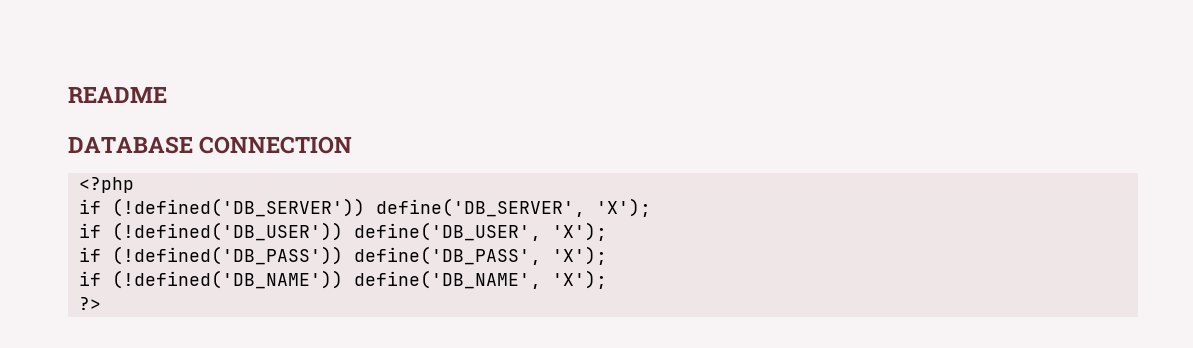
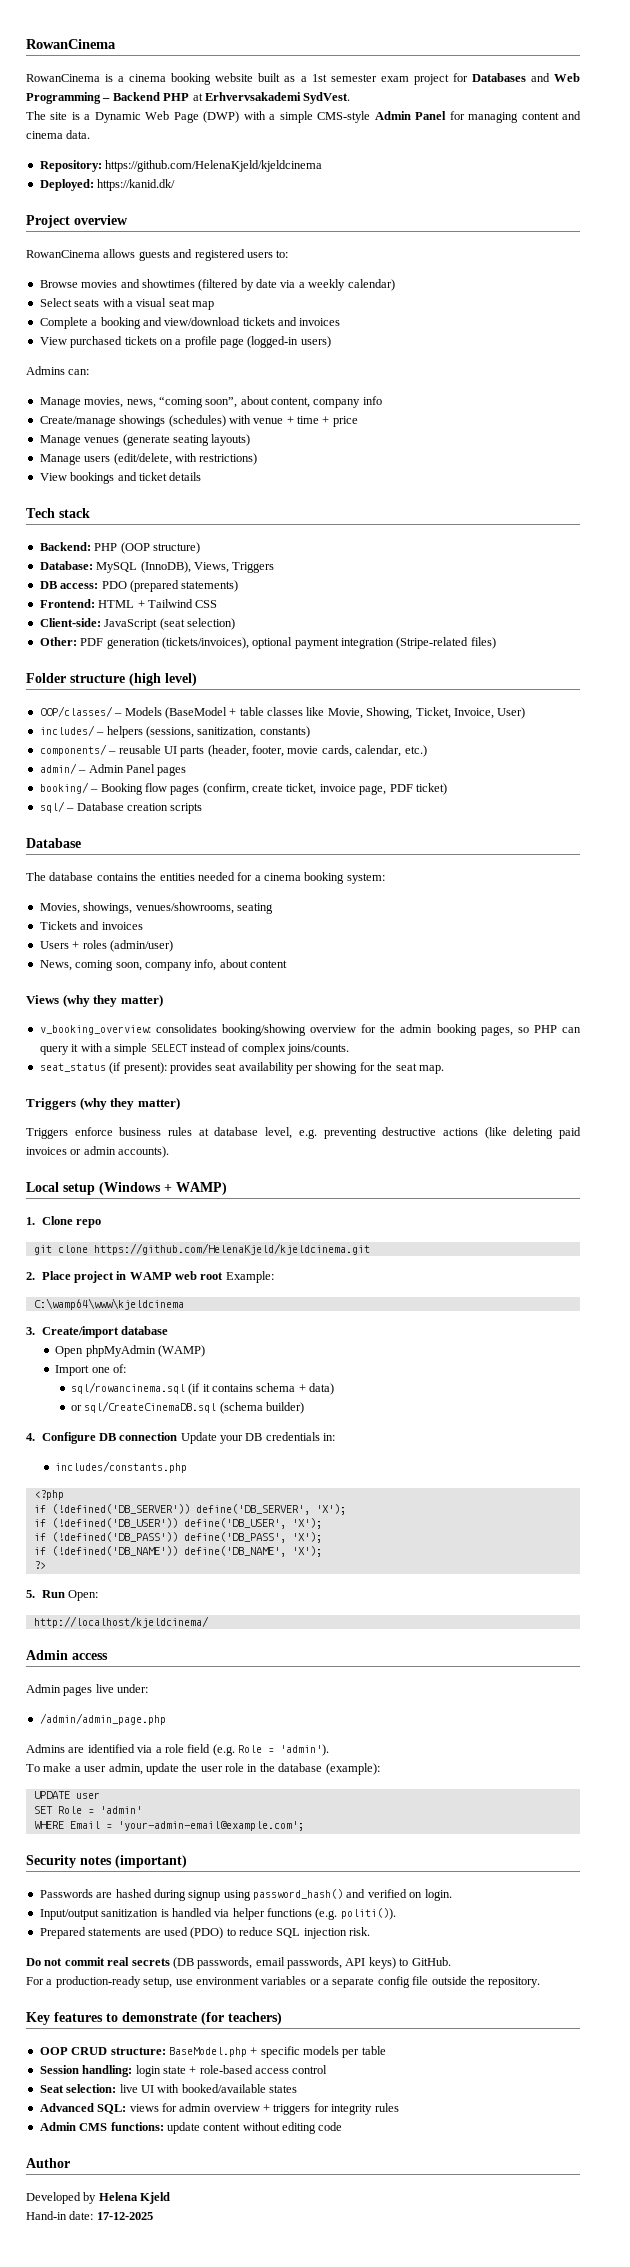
[68,87,167,103] [68,136,353,154] README // DATABASE CONNECTION -> [26,39,116,49] [26,73,580,85] [26,92,351,104] [26,111,582,123] [26,130,91,139] [39,160,323,172] [39,179,176,191] [26,215,128,228] [26,249,289,261] [39,279,395,291] [39,298,214,310] [39,317,341,329] [39,336,331,348] [26,366,90,375] [39,396,382,408] [39,415,358,427] [39,434,251,446] [39,453,258,465] [39,472,202,484] [26,508,90,518] [39,542,200,554] [39,561,275,573] [39,580,239,592] [39,599,218,608] [39,618,235,630] [39,637,496,649] [26,673,197,686] [39,706,526,719] [39,725,310,738] [39,744,427,757] [39,763,187,776] [39,782,447,795] [39,801,203,814] [26,838,81,848] [26,872,385,884] [39,902,273,914] [39,921,143,930] [39,940,173,952] [39,959,287,971] [26,994,163,1007] [39,1024,582,1036] [39,1043,350,1055] [39,1062,444,1074] [26,1097,180,1110] [26,1127,581,1139] [26,1146,170,1158] [26,1182,227,1195] [26,1216,101,1228] [33,1243,370,1255] [26,1271,274,1283] [33,1298,184,1310] [26,1326,168,1338] [55,1345,206,1357] [55,1364,127,1376] [70,1382,335,1395] [70,1401,305,1414] [26,1432,336,1444] [55,1461,188,1473] RowanCinema // RowanCinema is a cinema booking website built as a 1st semester exam project for Databases and Web Programming – Backend PHP at Erhvervsakademi SydVest. // The site is a Dynamic Web Page (DWP) with a simple CMS-style Admin Panel for managing content and cinema data. // Repository: https://github.com/HelenaKjeld/kjeldcinema // Deployed: https://kanid.dk/ // Project overview // RowanCinema allows guests and registered users to: // Browse movies and showtimes (filtered by date via a weekly calendar) // Select seats with a visual seat map // Complete a booking and view/download tickets and invoices // View purchased tickets on a profile page (logged-in users) // Admins can: // Manage movies, news, “coming soon”, about content, company info // Create/manage showings (schedules) with venue + time + price // Manage venues (generate seating layouts) // Manage users (edit/delete, with restrictions) // View bookings and ticket details // Tech stack // Backend: PHP (OOP structure) // Database: MySQL (InnoDB), Views, Triggers // DB access: PDO (prepared statements) // Frontend: HTML + Tailwind CSS // Client-side: JavaScript (seat selection) // Other: PDF generation (tickets/invoices), optional payment integration (Stripe-related files) // Folder structure (high level) // OOP/classes/ – Models (BaseModel + table classes like Movie, Showing, Ticket, Invoice, User) // includes/ – helpers (sessions, sanitization, constants) // components/ – reusable UI parts (header, footer, movie cards, calendar, etc.) // admin/ – Admin Panel pages // booking/ – Booking flow pages (confirm, create ticket, invoice page, PDF ticket) // sql/ – Database creation scripts // Database // The database contains the entities needed for a cinema booking system: // Movies, showings, venues/showrooms, seating // Tickets and invoices // Users + roles (admin/user) // News, coming soon, company info, about content // Views (why they matter) // v_booking_overview: consolidates booking/showing overview for the admin booking pages, so PHP can query it with a simple SELECT instead of complex joins/counts. // seat_status (if present): provides seat availability per showing for the seat map. // Triggers (why they matter) // Triggers enforce business rules at database level, e.g. preventing destructive actions (like deleting paid invoices or admin accounts). // Local setup (Windows + WAMP) // 1. Clone repo // git clone https://github.com/HelenaKjeld/kjeldcinema.git // 2. Place project in WAMP web root Example: // C:\wamp64\www\kjeldcinema // 3. Create/import database // Open phpMyAdmin (WAMP) // Import one of: // sql/rowancinema.sql (if it contains schema + data) // or sql/CreateCinemaDB.sql (schema builder) // 4. Configure DB connection Update your DB credentials in: // includes/constants.php
(101, 303) none -> [26,1590,98,1601] [33,1616,209,1628] [26,1650,108,1660] [26,1684,149,1696] [39,1713,166,1725] [26,1744,329,1756] [26,1763,380,1775] [33,1791,100,1799] [33,1806,142,1814] [33,1821,304,1831] [26,1855,187,1868] [39,1889,452,1901] [39,1908,396,1920] [39,1927,371,1939] [26,1957,451,1969] [26,1976,541,1988] [26,2012,282,2025] [39,2046,386,2058] [39,2065,328,2077] [39,2084,297,2093] [39,2103,399,2115] [39,2122,343,2134] [26,2158,70,2168] [26,2192,171,2204] [26,2211,153,2220] // 5. Run Open: // http://localhost/kjeldcinema/ // Admin access // Admin pages live under: // /admin/admin_page.php // Admins are identified via a role field (e.g. Role = 'admin'). // To make a user admin, update the user role in the database (example): // UPDATE user // SET Role = 'admin' // WHERE Email = 'your-admin-email@example.com'; // Security notes (important) // Passwords are hashed during signup using password_hash() and verified on login. // Input/output sanitization is handled via helper functions (e.g. politi()). // Prepared statements are used (PDO) to reduce SQL injection risk. // Do not commit real secrets (DB passwords, email passwords, API keys) to GitHub. // For a production-ready setup, use environment variables or a separate config file outside the repository. // Key features to demonstrate (for teachers) // OOP CRUD structure: BaseModel.php + specific models per table // Session handling: login state + role-based access control // Seat selection: live UI with booked/available states // Advanced SQL: views for admin overview + triggers for integrity rules // Admin CMS functions: update content without editing code // Author // Developed by Helena Kjeld // Hand-in date: 17-12-2025

